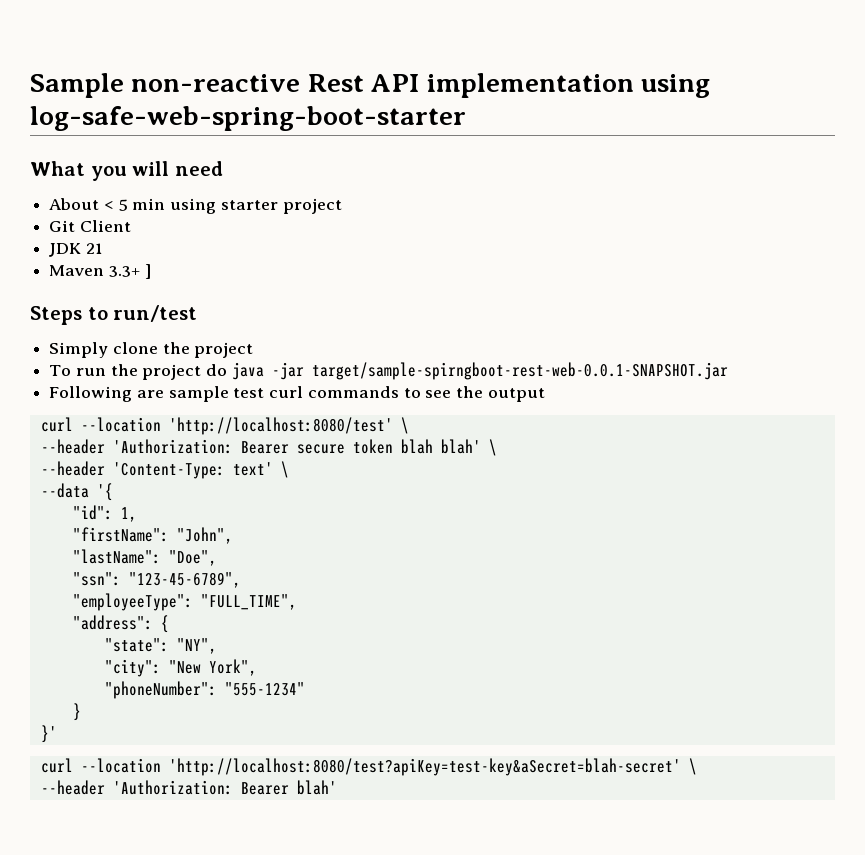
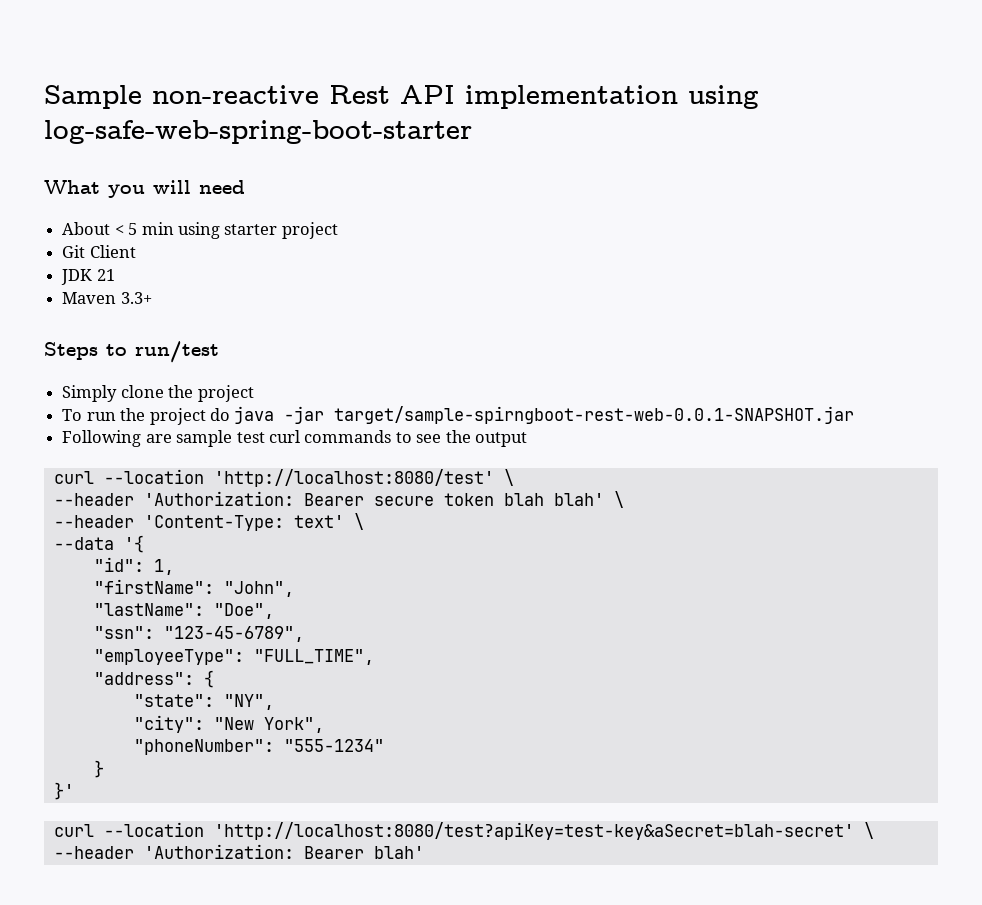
[144,264,151,279] ] -> (152, 298) none

